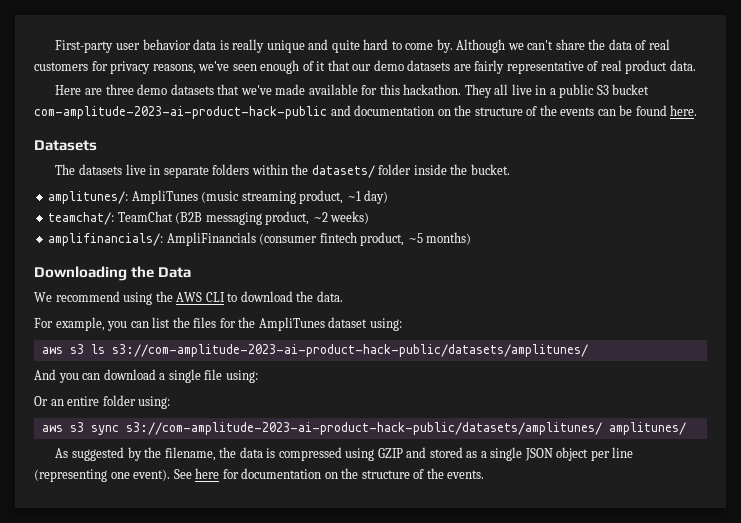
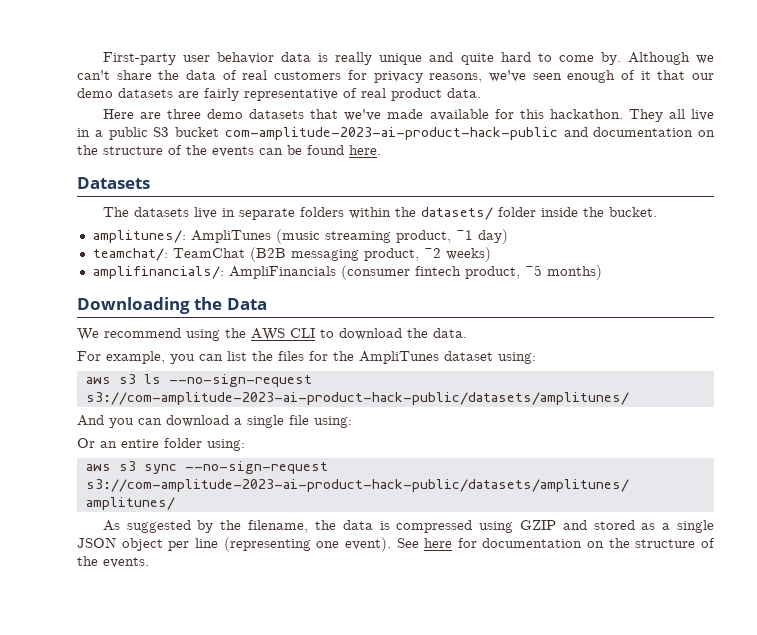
(105, 349) none -> [168,374,312,387] --no-sign-request
(119, 430) none -> [184,461,328,474] --no-sign-request

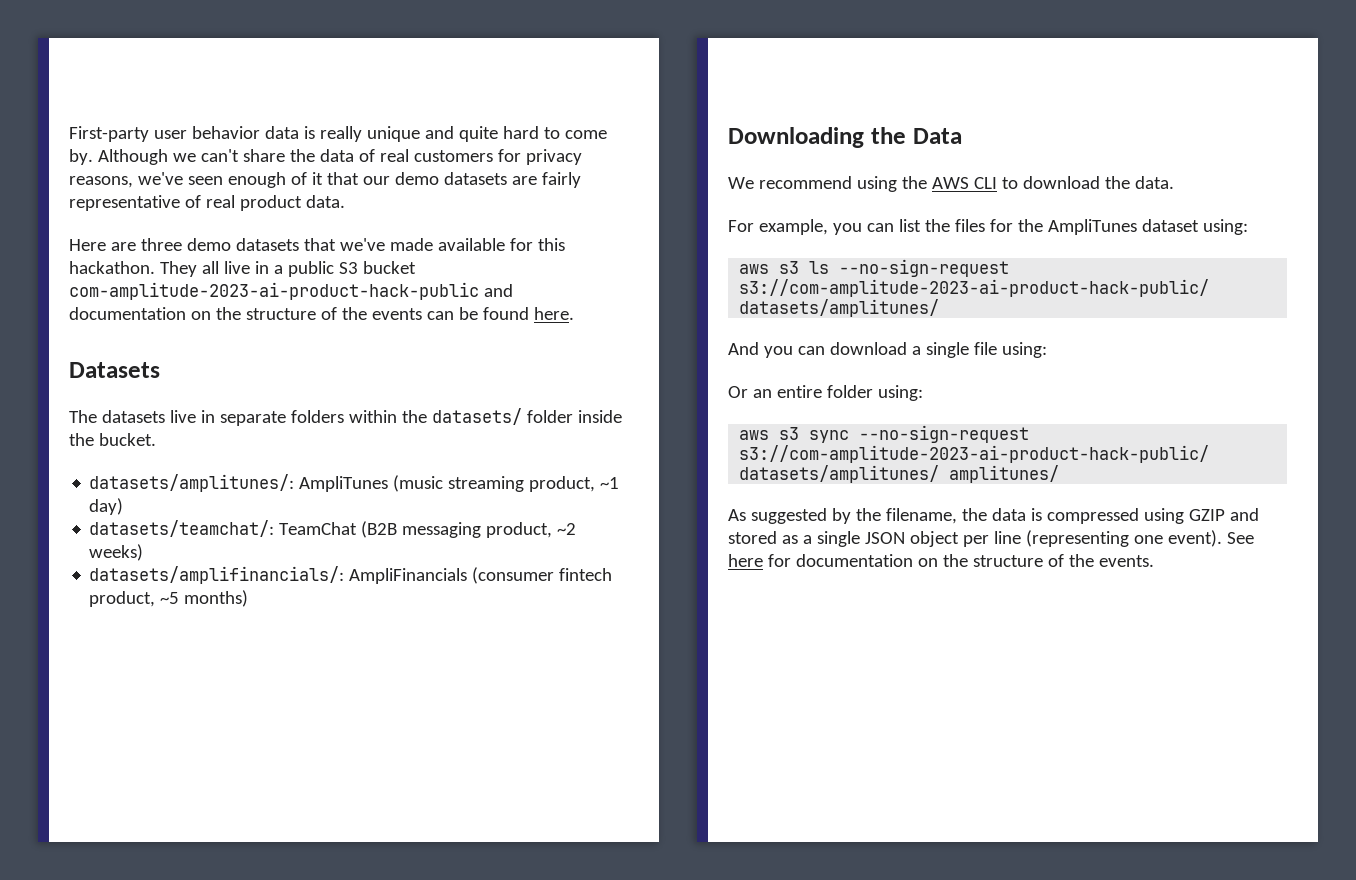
[92,230,186,243] amplitunes/: -> [89,474,295,492] datasets/amplitunes/:
[92,248,168,261] teamchat/: -> [89,520,275,537] datasets/teamchat/:
[92,266,224,279] amplifinancials/: -> [89,566,345,584] datasets/amplifinancials/:

